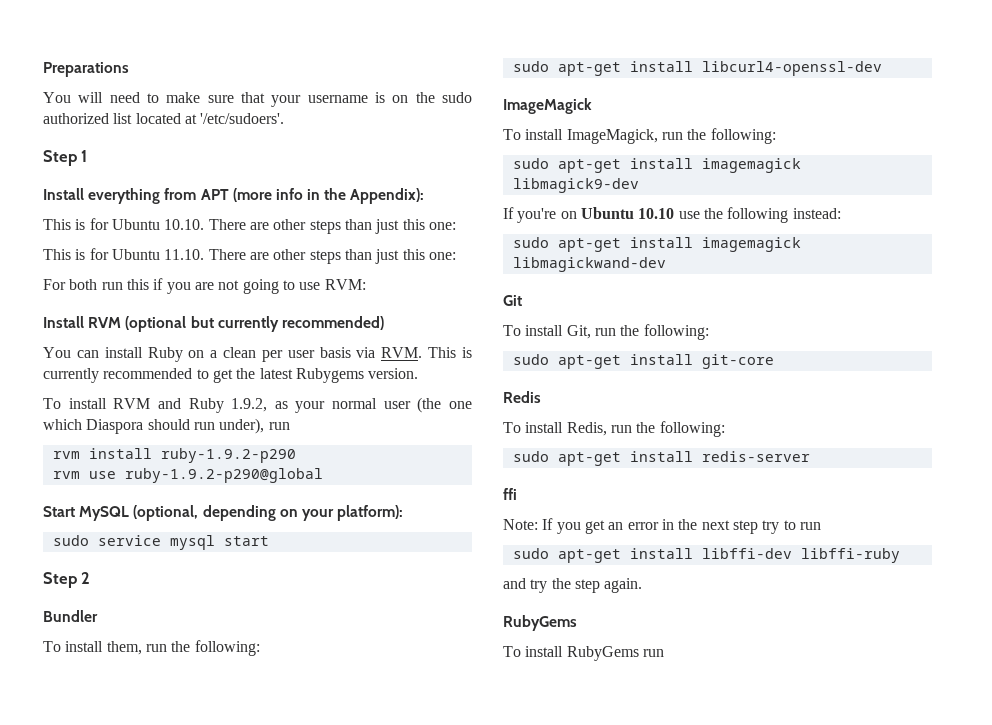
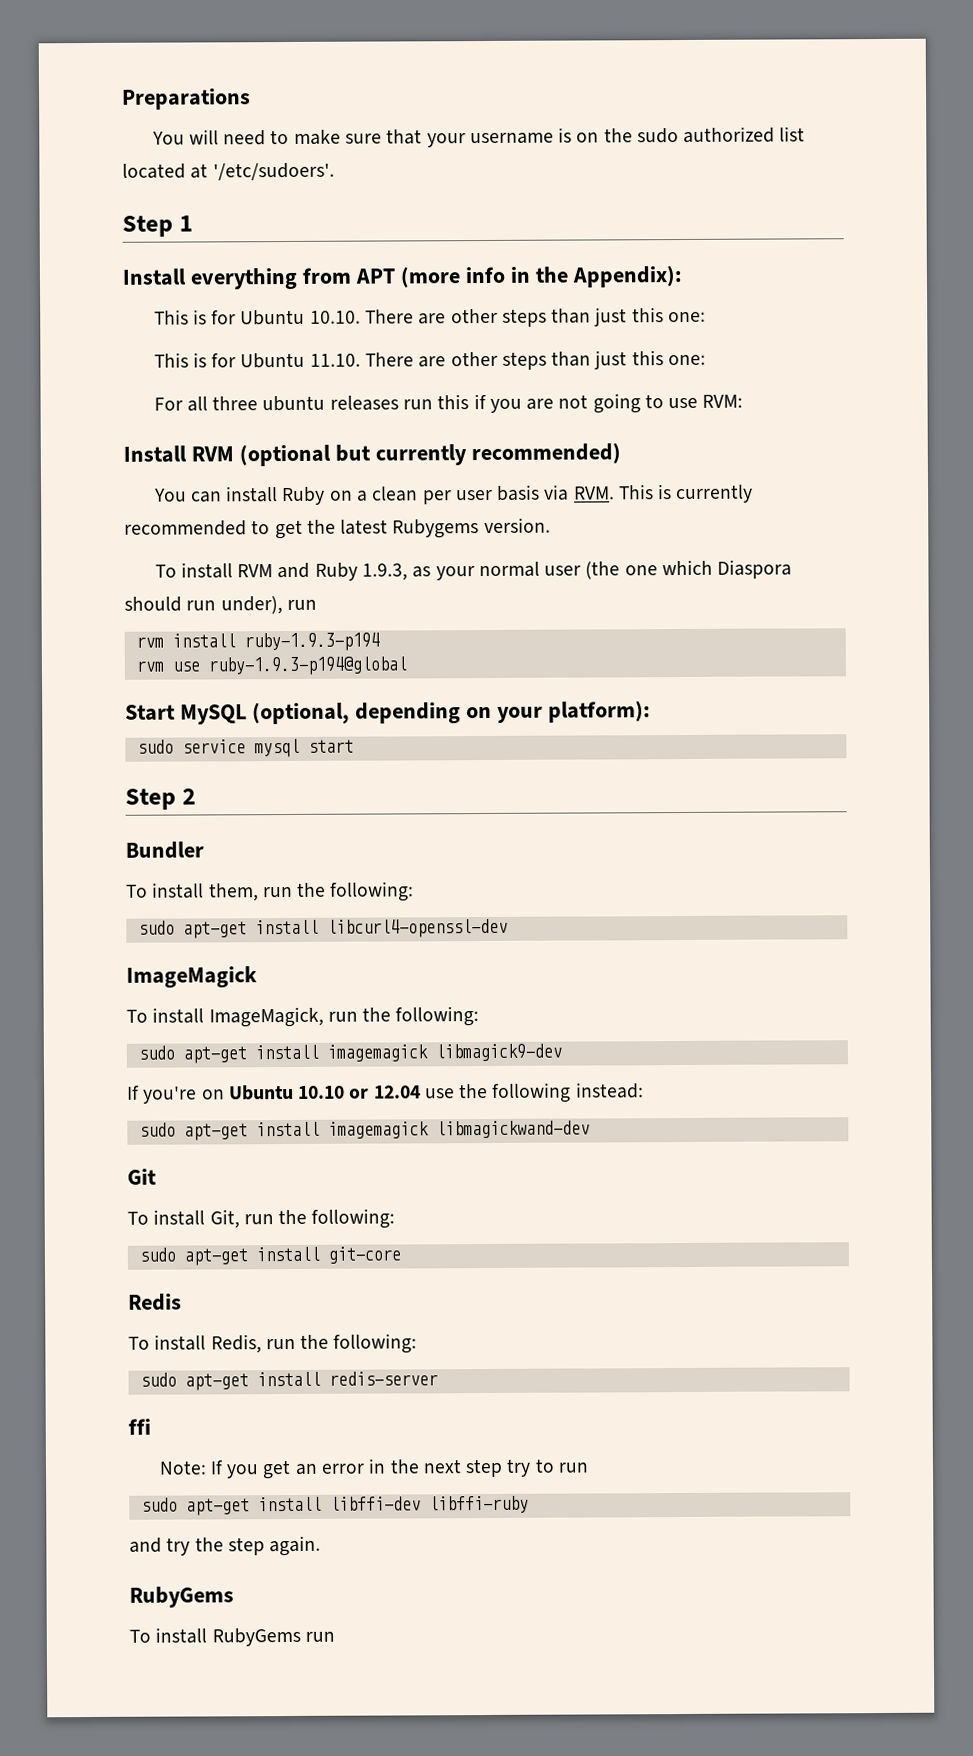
[69,279,98,290] both -> [186,395,399,412] all three ubuntu releases
[231,398,268,412] 1.9.2, -> [361,563,408,581] 1.9.3,
[160,448,296,463] ruby-1.9.2-p290 -> [243,632,380,652] ruby-1.9.3-p194
[124,468,323,483] ruby-1.9.2-p290@global -> [207,656,407,676] ruby-1.9.3-p194@global
(675, 213) none -> [349,1085,421,1099] or 12.04

